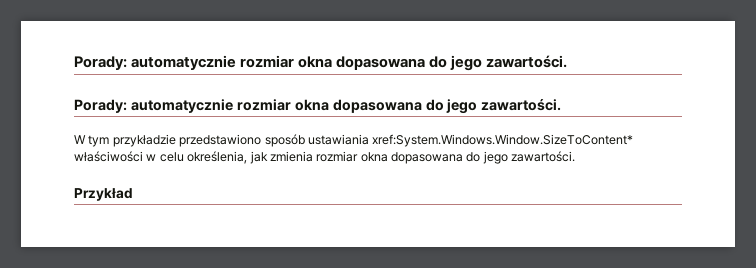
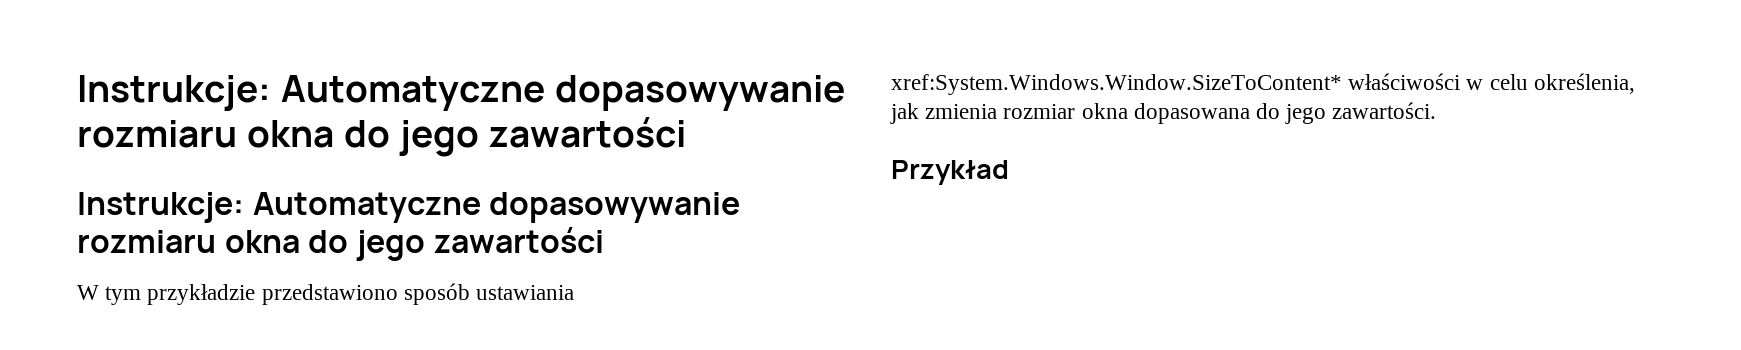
[74,55,568,71] [74,99,562,114] Porady: automatycznie rozmiar okna dopasowana do jego zawartości. // Porady: automatycznie rozmiar okna dopasowana do jego zawartości. -> [77,75,845,111] [77,117,686,157] [77,192,741,223] [77,227,604,261] Instrukcje: Automatyczne dopasowywanie rozmiaru okna do jego zawartości // Instrukcje: Automatyczne dopasowywanie rozmiaru okna do jego zawartości

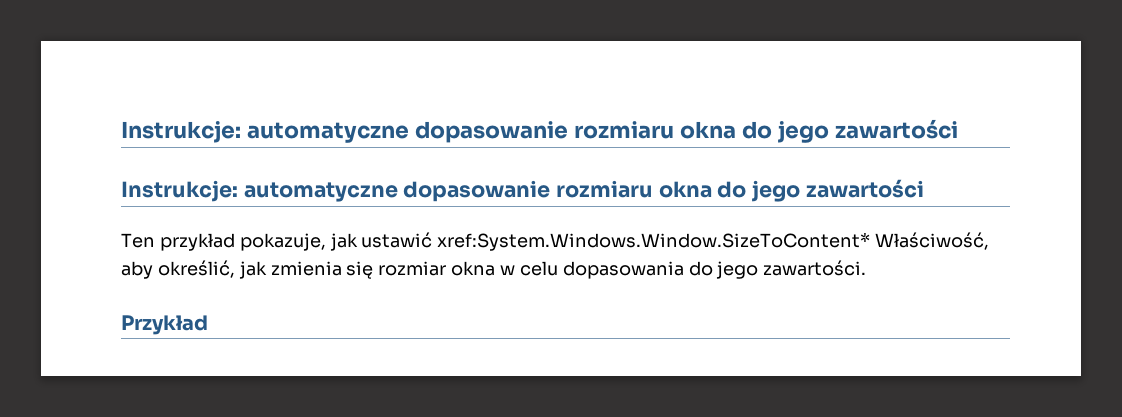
[77,75,845,111] Instrukcje: Automatyczne dopasowywanie -> [121,121,568,143] Instrukcje: automatyczne dopasowanie
[252,192,741,223] [77,227,604,261] [77,283,575,305] [891,73,1635,95] [890,103,1250,124] Automatyczne dopasowywanie rozmiaru okna do jego zawartości // W tym przykładzie przedstawiono sposób ustawiania xref:System.Windows.Window.SizeToContent* właściwości w celu określenia, jak zmienia rozmiar okna dopasowana -> [243,179,924,202] [121,232,990,251] [121,260,684,279] automatyczne dopasowanie rozmiaru okna do jego zawartości // Ten przykład pokazuje, jak ustawić xref:System.Windows.Window.SizeToContent* Właściwość, aby określić, jak zmienia się rozmiar okna w celu dopasowania

